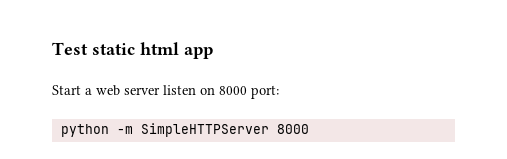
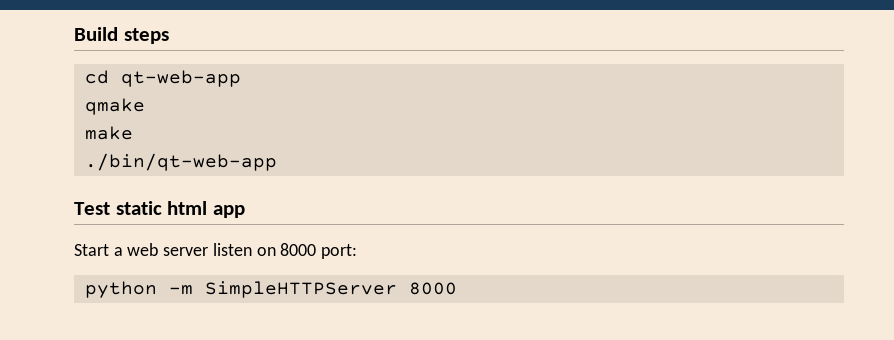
(52, 48) none -> [74,27,169,44] [84,70,241,87] [84,98,145,115] [84,126,133,140] [84,153,277,171] Build steps // cd qt-web-app // qmake // make // ./bin/qt-web-app //

